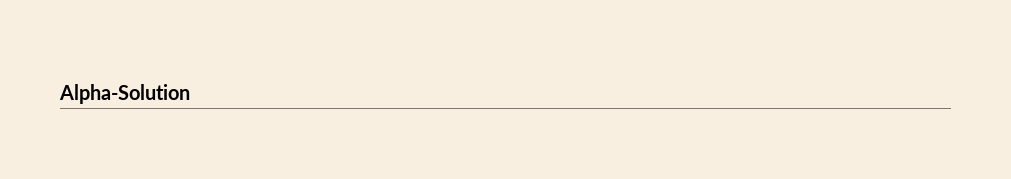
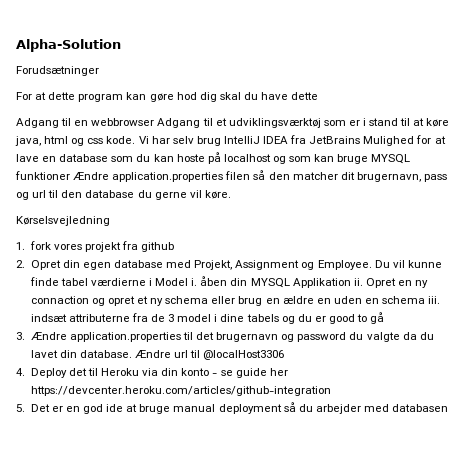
(190, 94) none -> [16,66,99,76] [16,92,319,102] [16,118,450,128] [15,135,446,146] [16,152,411,164] [15,170,447,182] [16,190,231,200] [16,216,110,226] [16,241,175,252] [16,260,442,270] [29,276,429,288] [30,296,441,306] [30,312,385,324] [16,332,434,342] [30,350,285,360] [16,368,288,378] [30,386,331,396] [16,402,449,414] // Forudsætninger // For at dette program kan gøre hod dig skal du have dette // Adgang til en webbrowser Adgang til et udviklingsværktøj som er i stand til at køre java, html og css kode. Vi har selv brug IntelliJ IDEA fra JetBrains Mulighed for at lave en database som du kan hoste på localhost og som kan bruge MYSQL funktioner Ændre application.properties filen så den matcher dit brugernavn, pass og url til den database du gerne vil køre. // Kørselsvejledning // 1. fork vores projekt fra github // 2. Opret din egen database med Projekt, Assignment og Employee. Du vil kunne finde tabel værdierne i Model i. åben din MYSQL Applikation ii. Opret en ny connaction og opret et ny schema eller brug en ældre en uden en schema iii. indsæt attributerne fra de 3 model i dine tabels og du er good to gå // 3. Ændre application.properties til det brugernavn og password du valgte da du lavet din database. Ændre url til @localHost3306 // 4. Deploy det til Heroku via din konto - se guide her https://devcenter.heroku.com/articles/github-integration // 5. Det er en god ide at bruge manual deployment så du arbejder med databasen

